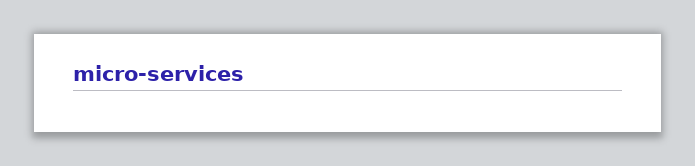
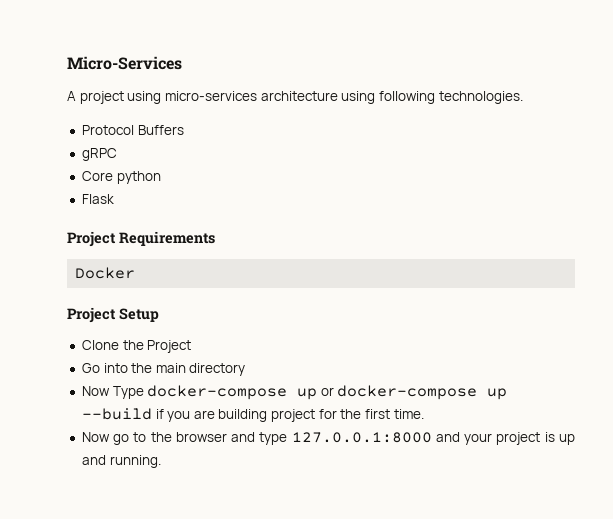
[73,65,244,81] micro-services -> [67,56,182,70] [67,91,523,104] [81,125,184,135] [81,148,117,161] [81,171,161,184] [81,194,114,204] [67,231,215,247] [75,267,136,279] [67,307,159,323] [81,340,192,353] [81,363,246,376] [81,385,508,400] [81,408,424,422] [81,432,575,445] [81,455,161,468] Micro-Services // A project using micro-services architecture using following technologies. // Protocol Buffers // gRPC // Core python // Flask // Project Requirements // Docker // Project Setup // Clone the Project // Go into the main directory // Now Type docker-compose up or docker-compose up --build if you are building project for the first time. // Now go to the browser and type 127.0.0.1:8000 and your project is up and running.

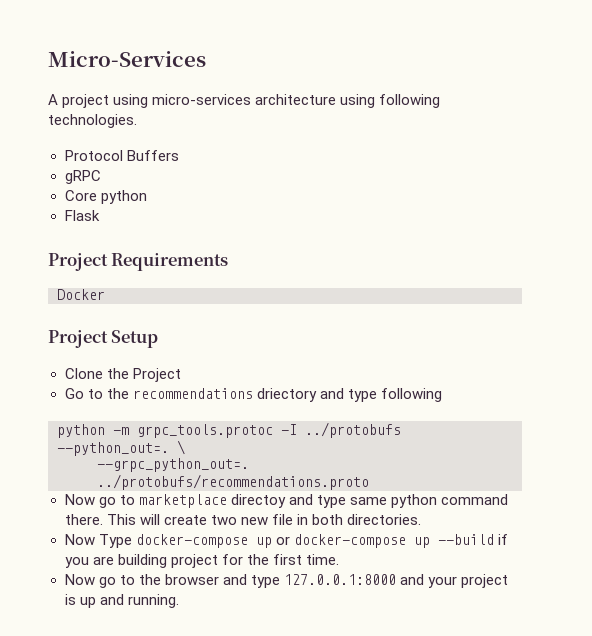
[103,363,246,376] into the main directory -> [87,388,442,402] [57,422,401,438] [57,440,185,456] [97,458,249,472] [97,474,369,490] [64,494,508,508] [64,514,421,525] to the recommendations driectory and type following // python -m grpc_tools.protoc -I ../protobufs --python_out=. \ // --grpc_python_out=. ../protobufs/recommendations.proto // Now go to marketplace directoy and type same python command there. This will create two new file in both directories.

